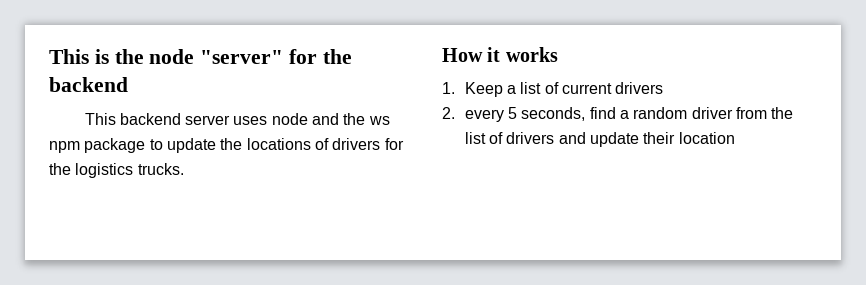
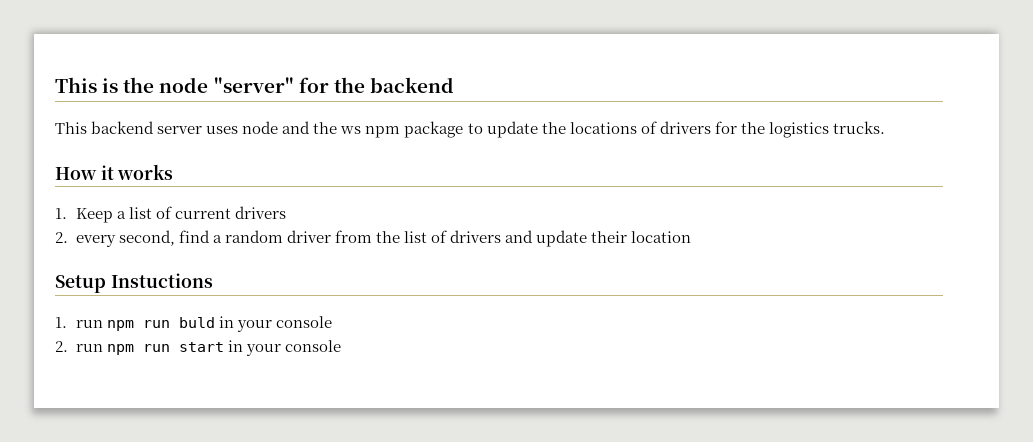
[508,107,586,121] 5 seconds, -> [118,230,175,246] second,
(735, 138) none -> [55,273,213,293] [55,316,332,332] [55,340,341,356] // Setup Instuctions // 1. run npm run buld in your console // 2. run npm run start in your console

